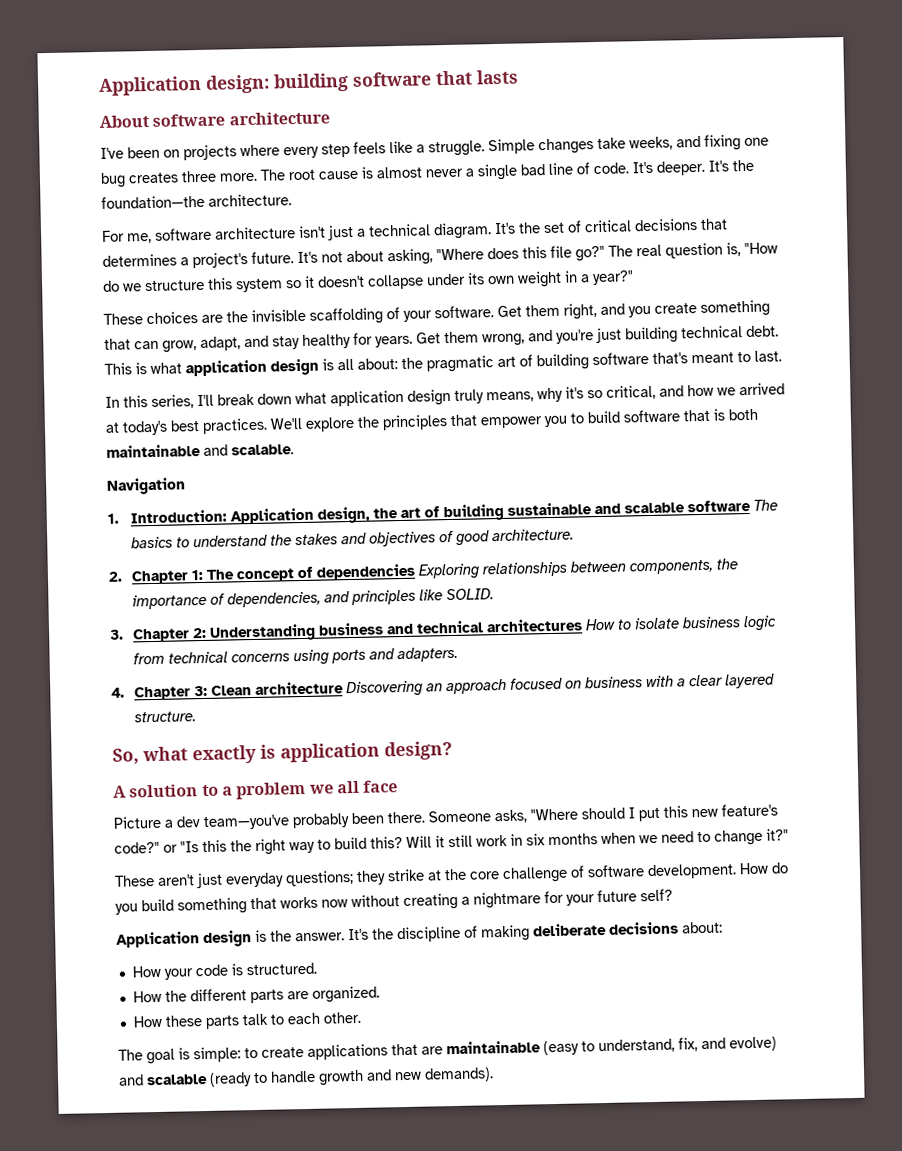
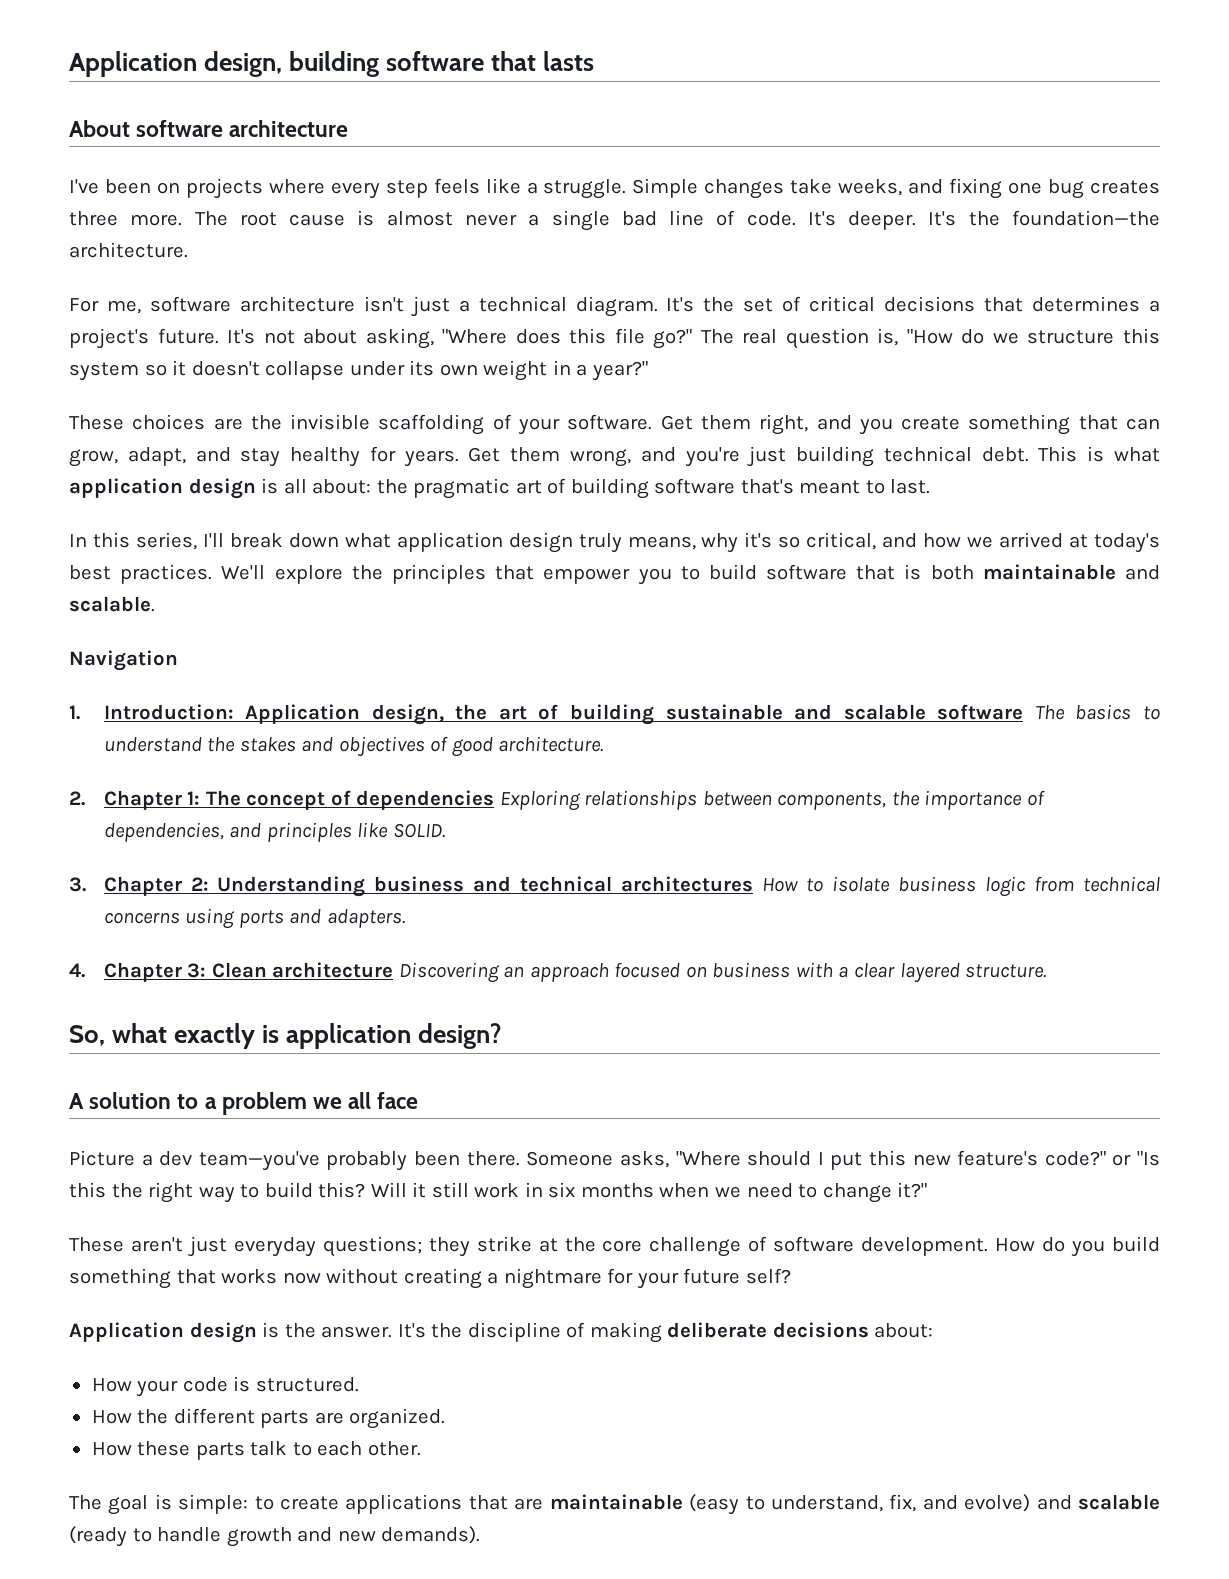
[98,74,270,96] Application design: -> [69,51,283,77] Application design,

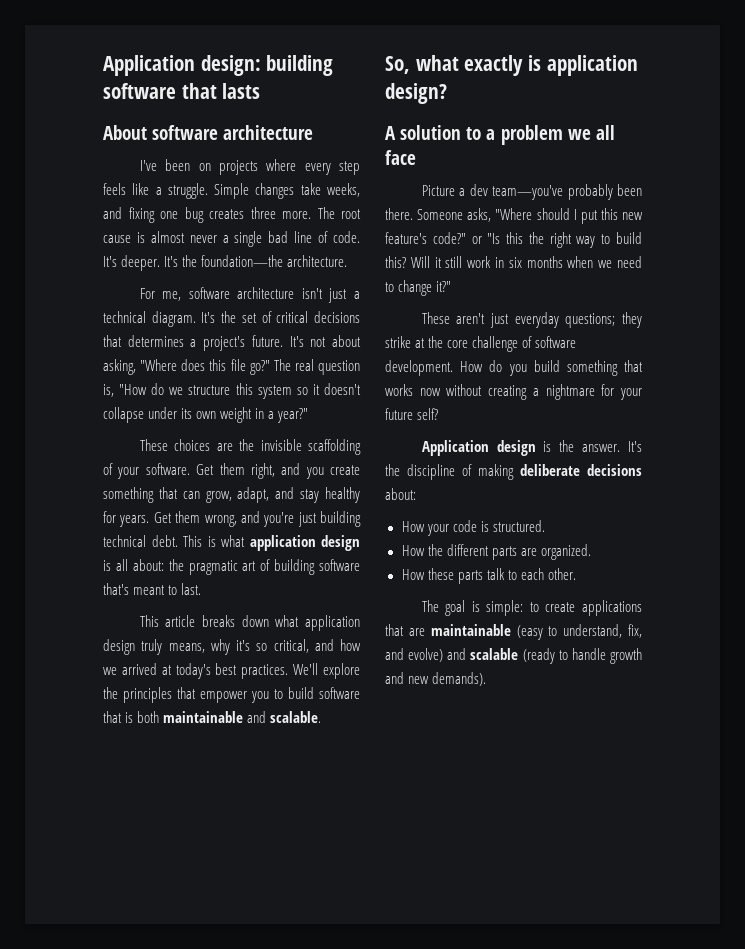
[69,51,283,77] Application design, -> [103,55,261,76] Application design:
[69,532,283,550] In this series, I'll break -> [139,615,236,627] This article breaks
[69,650,178,671] [69,704,1161,725] [103,736,604,757] [69,790,1045,811] [103,822,445,842] [69,876,1161,897] [103,908,405,929] [69,962,1047,983] // Navigation // 1. Introduction: Application design, the art of building sustainable and scalable software The basics to understand the stakes and objectives of good architecture. // 2. Chapter 1: The concept of dependencies Exploring relationships between components, the importance of dependencies, and principles like SOLID. // 3. Chapter 2: Understanding business and technical architectures How to isolate business logic from technical concerns using ports and adapters. // 4. Chapter 3: Clean architecture Discovering an approach focused on business with a clear layered structure. -> (322, 717) none

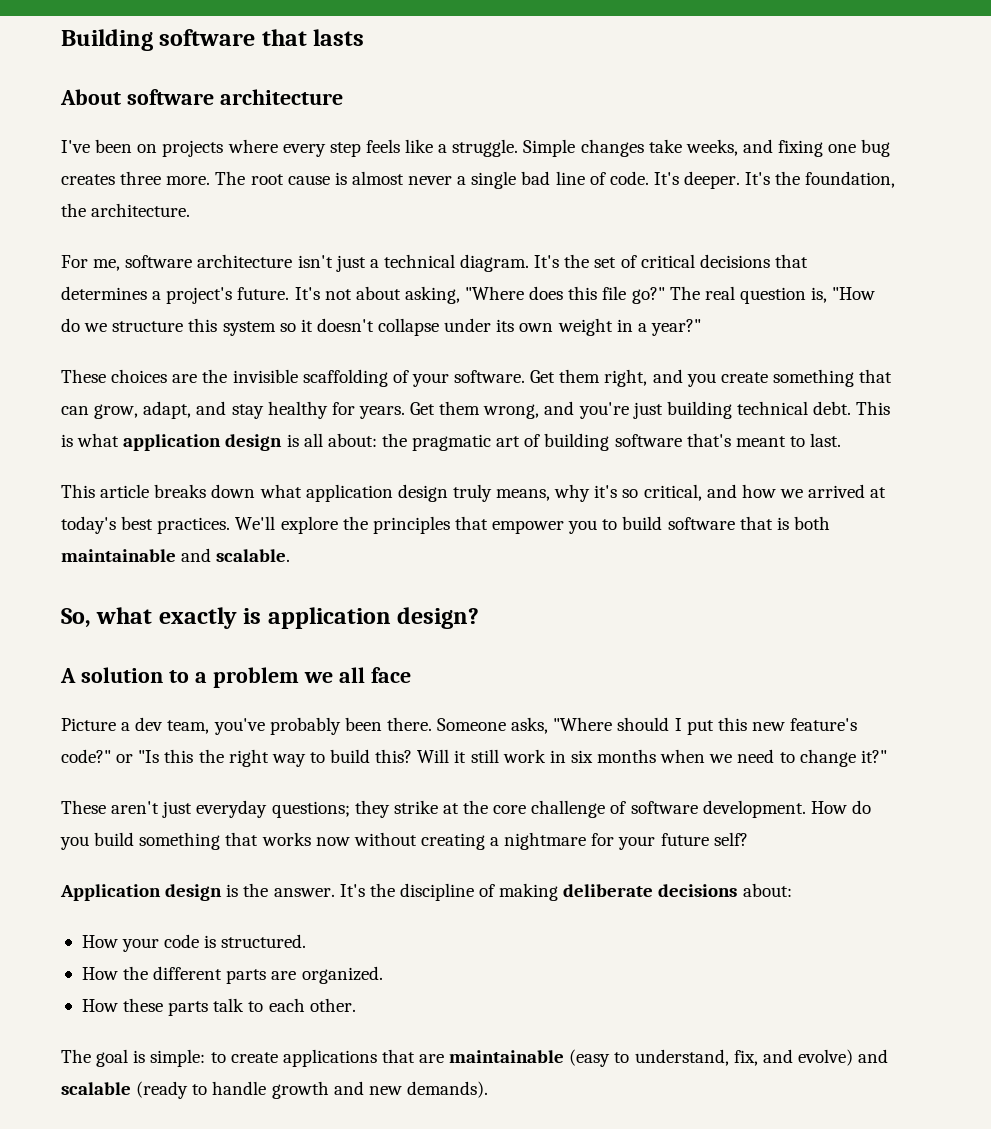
[103,55,334,76] Application design: building -> [61,29,153,51] Building
[201,255,284,267] foundation—the -> [805,171,896,188] [61,203,86,217] foundation, the
[492,185,564,200] team—you've -> [167,718,265,735] team, you've

